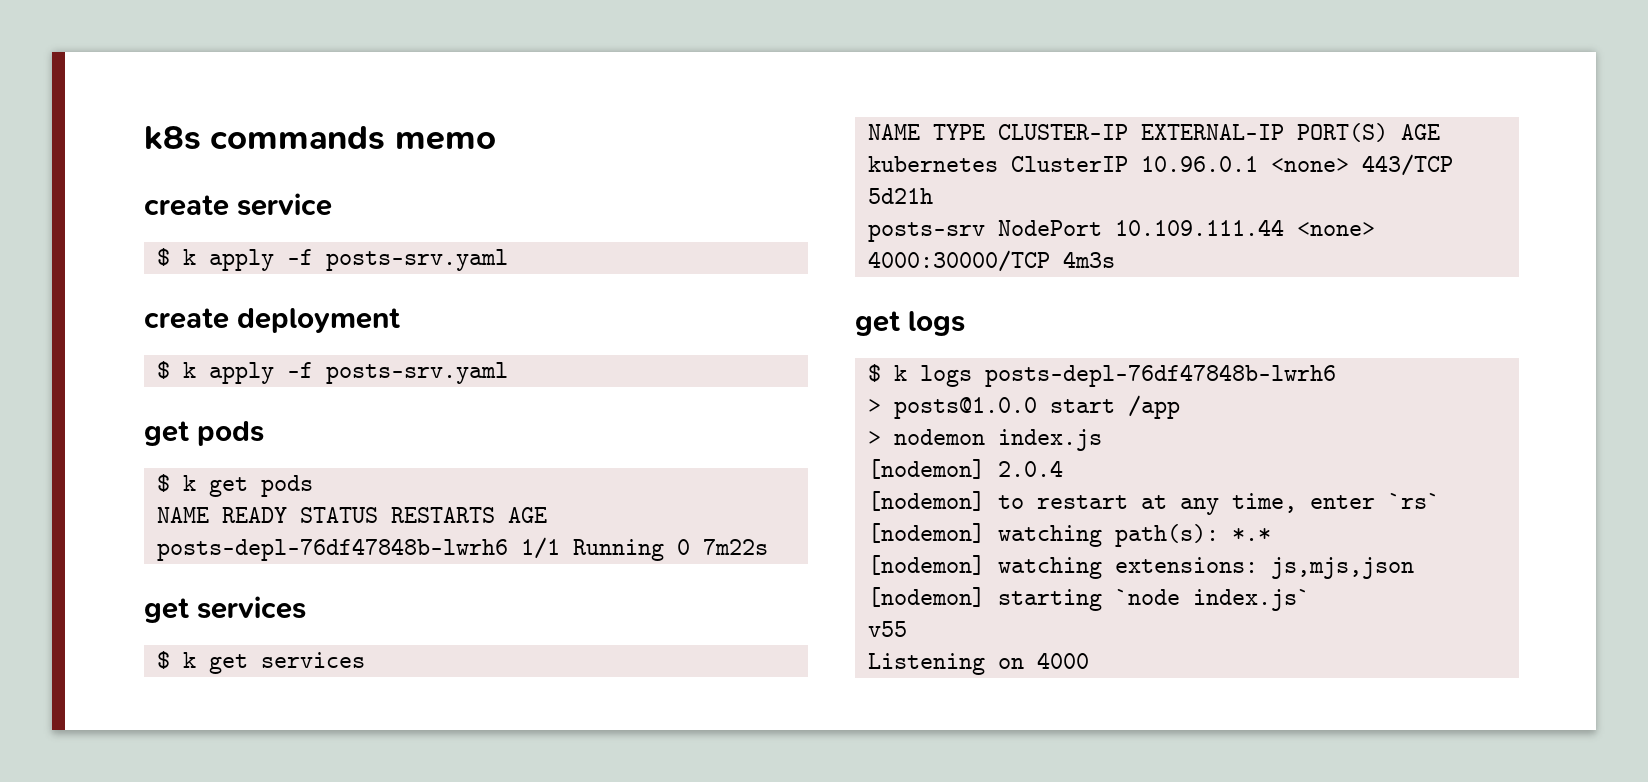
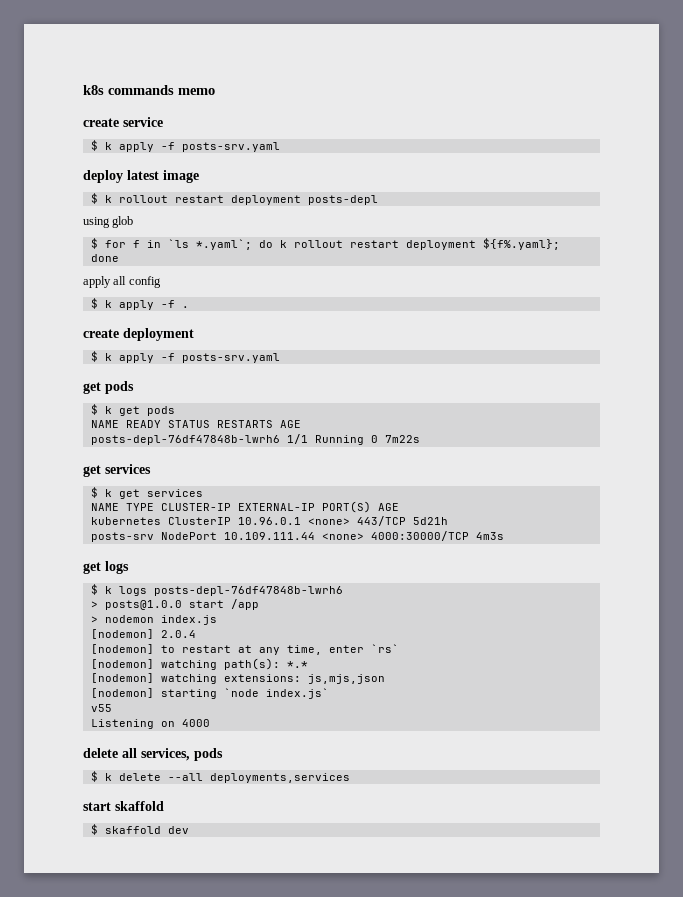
(509, 260) none -> [83,170,199,183] [90,193,378,205] [83,216,134,228] [90,238,560,250] [90,254,119,262] [83,276,161,288] [90,298,189,310] // deploy latest image // $ k rollout restart deployment posts-depl // using glob // $ for f in `ls *.yaml`; do k rollout restart deployment ${f%.yaml}; done // apply all config // $ k apply -f .
(1090, 660) none -> [83,748,223,761] [90,771,350,783] [83,801,164,811] [90,824,189,835] // delete all services, pods // $ k delete --all deployments,services // start skaffold // $ skaffold dev

